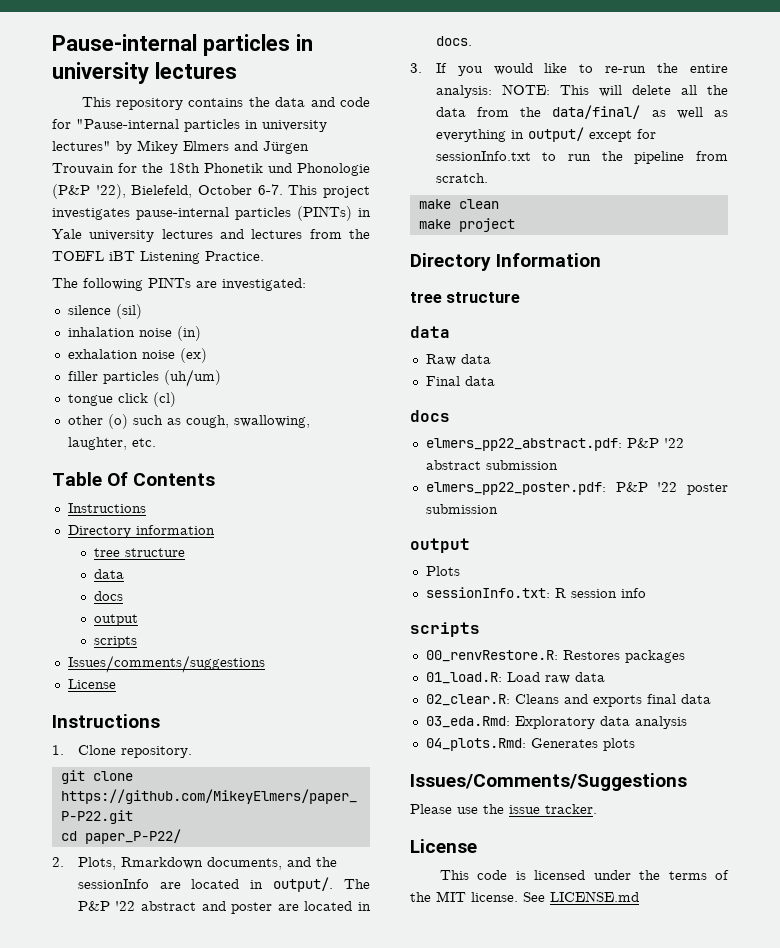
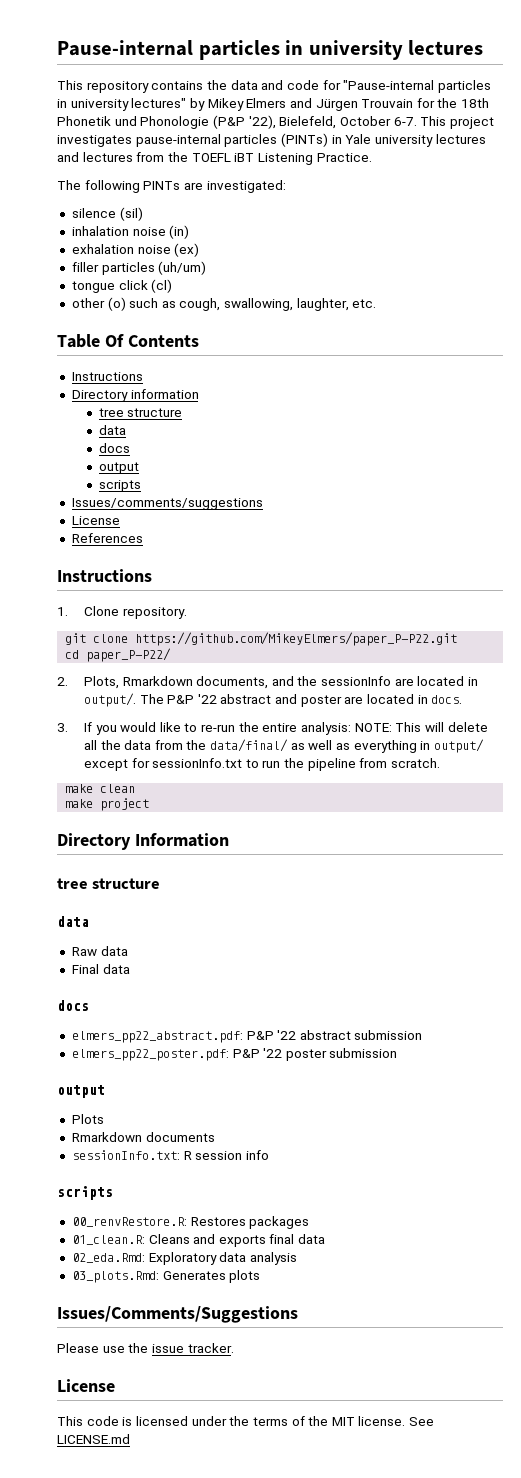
(116, 684) none -> [71,533,143,543] // References
(460, 571) none -> [71,1132,215,1142] // Rmarkdown documents
[425,672,605,684] [425,694,510,706] 01_load.R: Load raw data // 02_clear.R: -> [71,1235,145,1245] 01_clean.R:
[425,716,510,728] 03_eda.Rmd: -> [71,1253,145,1263] 02_eda.Rmd:
[425,738,526,751] 04_plots.Rmd: -> [71,1271,159,1283] 03_plots.Rmd:

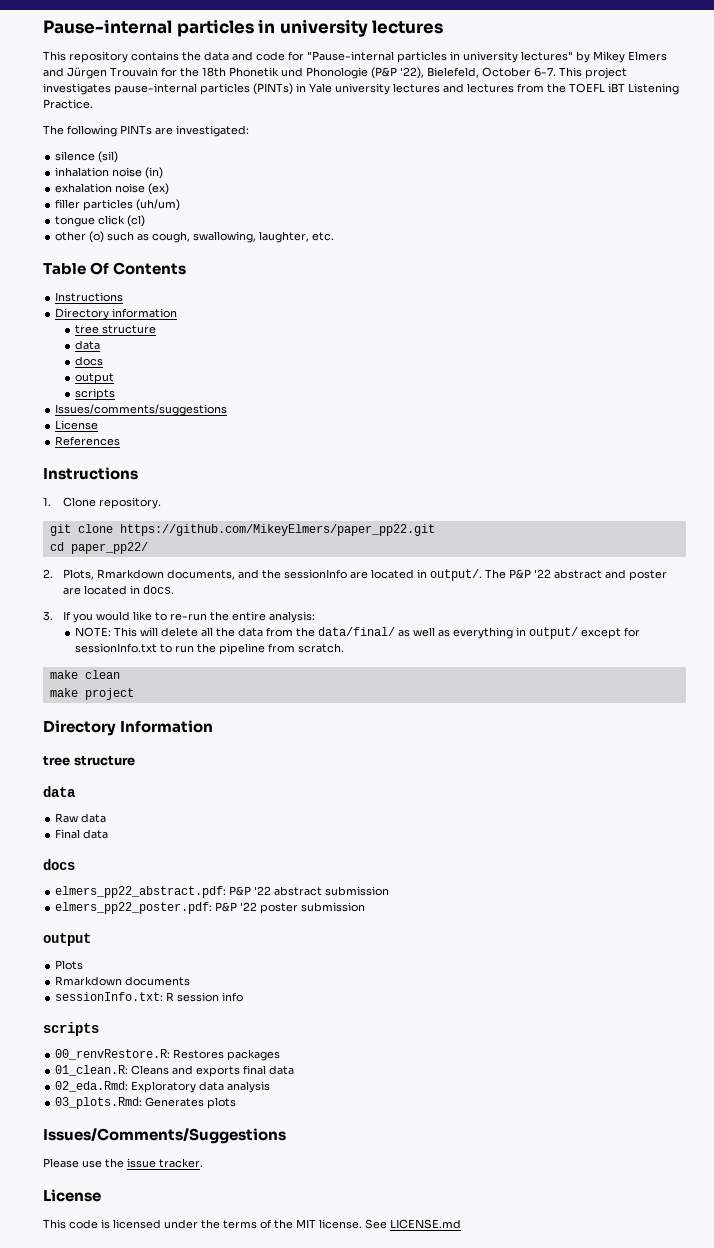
[135,632,458,646] https://github.com/MikeyElmers/paper_P-P22.git -> [119,524,435,536] https://github.com/MikeyElmers/paper_pp22.git
[86,648,172,662] paper_P-P22/ -> [70,542,148,554] paper_pp22/
(352, 728) none -> (316, 617) //

